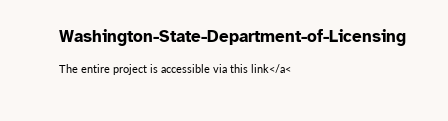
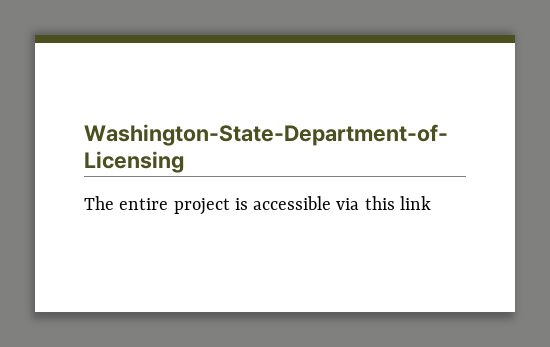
[251,64,291,73] link</a< -> [399,196,431,210] link

